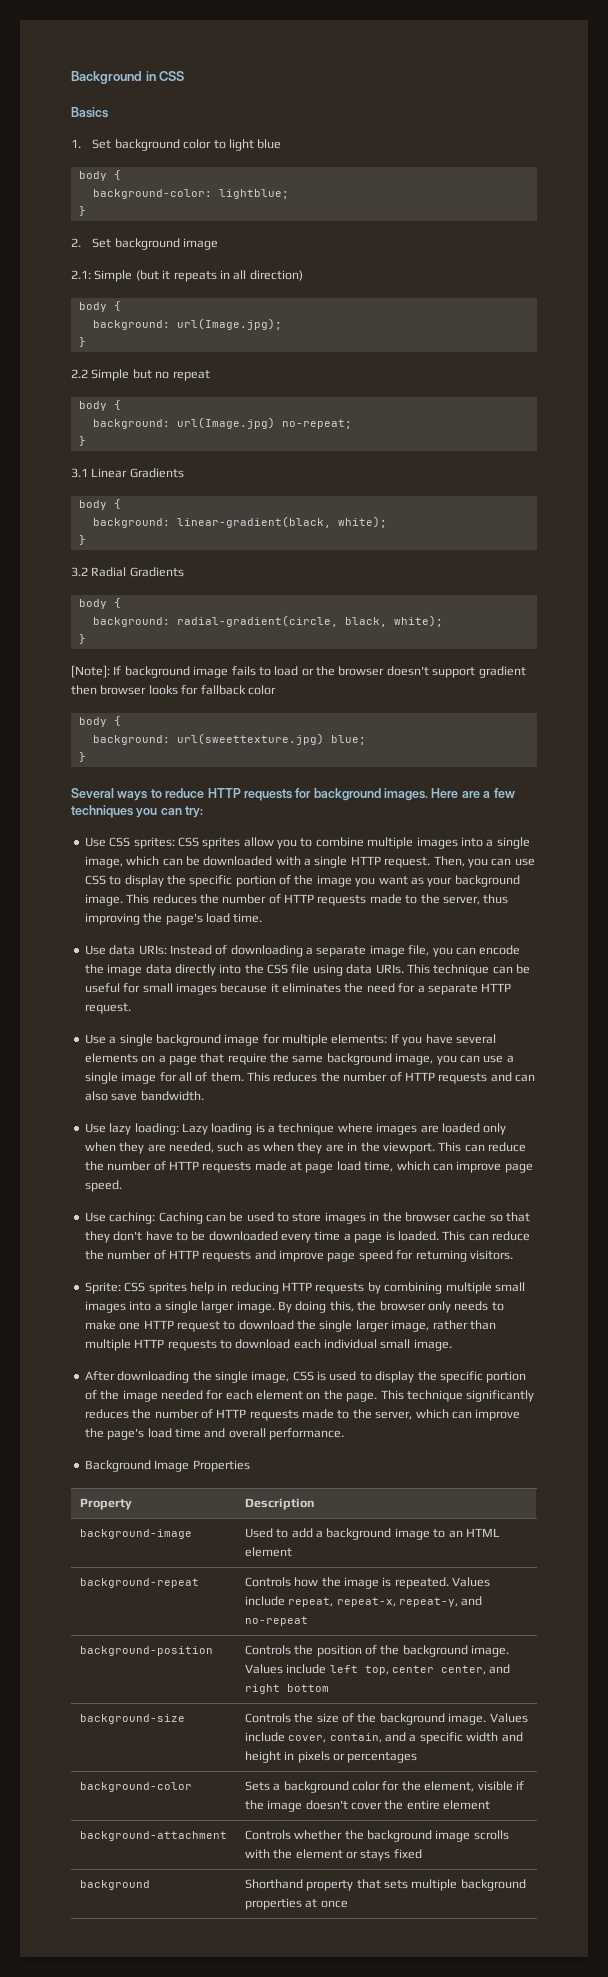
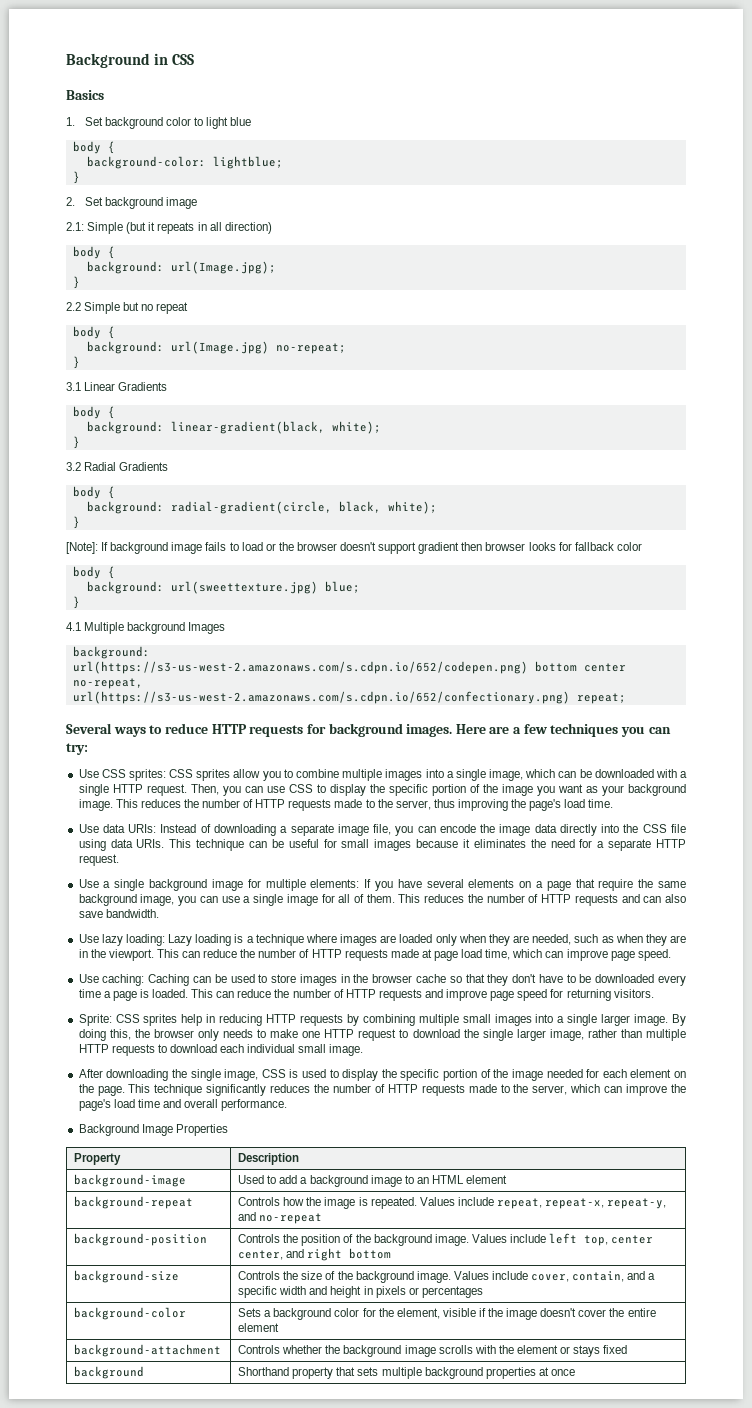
(86, 757) none -> [66,622,226,634] [72,646,150,659] [72,661,626,674] [72,678,143,689] [72,691,626,704] // 4.1 Multiple background Images // background: // url(https://s3-us-west-2.amazonaws.com/s.cdpn.io/652/codepen.png) bottom center no-repeat, // url(https://s3-us-west-2.amazonaws.com/s.cdpn.io/652/confectionary.png) repeat;

